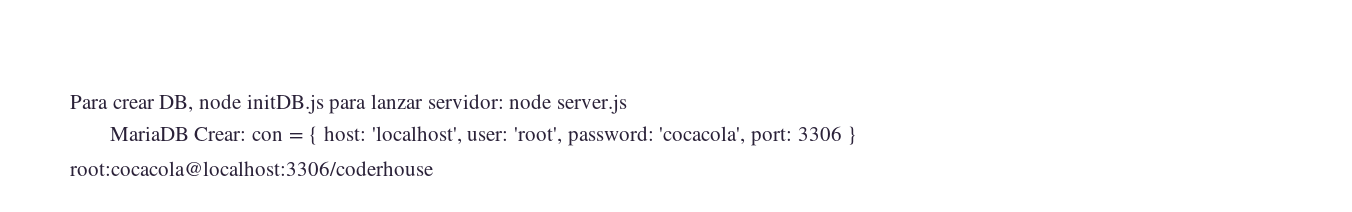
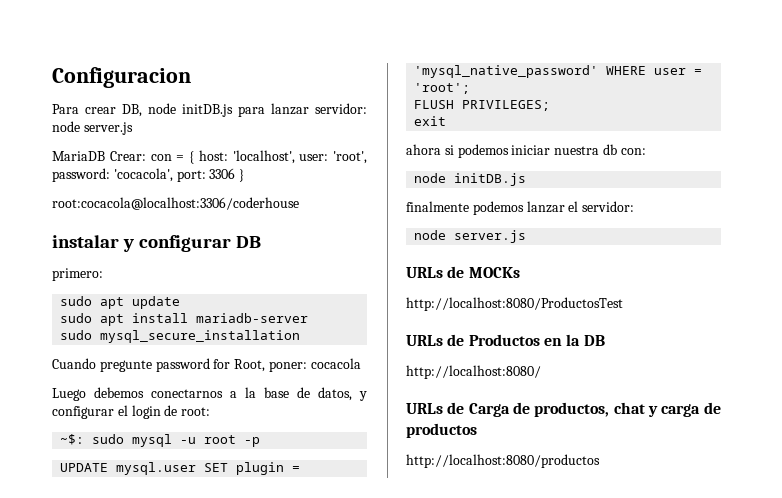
(70, 102) none -> [52,67,191,88] Configuracion //
(433, 168) none -> [52,235,262,252] [52,268,103,281] [60,296,181,309] [60,313,309,326] [60,330,301,343] [52,358,361,372] [52,387,367,401] [52,405,211,419] [60,434,261,447] [60,462,301,475] [414,65,703,78] [414,83,471,94] [414,100,551,111] [414,116,447,126] [406,144,646,158] [414,173,527,186] [406,201,635,215] [414,230,527,243] [406,266,520,278] [406,297,623,311] [406,334,605,346] [406,365,541,379] [406,402,721,417] [406,423,477,438] [406,454,600,468] // instalar y configurar DB // primero: // sudo apt update // sudo apt install mariadb-server // sudo mysql_secure_installation // Cuando pregunte password for Root, poner: cocacola // Luego debemos conectarnos a la base de datos, y configurar el login de root: // ~$: sudo mysql -u root -p // UPDATE mysql.user SET plugin = 'mysql_native_password' WHERE user = 'root'; // FLUSH PRIVILEGES; // exit // ahora si podemos iniciar nuestra db con: // node initDB.js // finalmente podemos lanzar el servidor: // node server.js // URLs de MOCKs // http://localhost:8080/ProductosTest // URLs de Productos en la DB // http://localhost:8080/ // URLs de Carga de productos, chat y carga de productos // http://localhost:8080/productos

